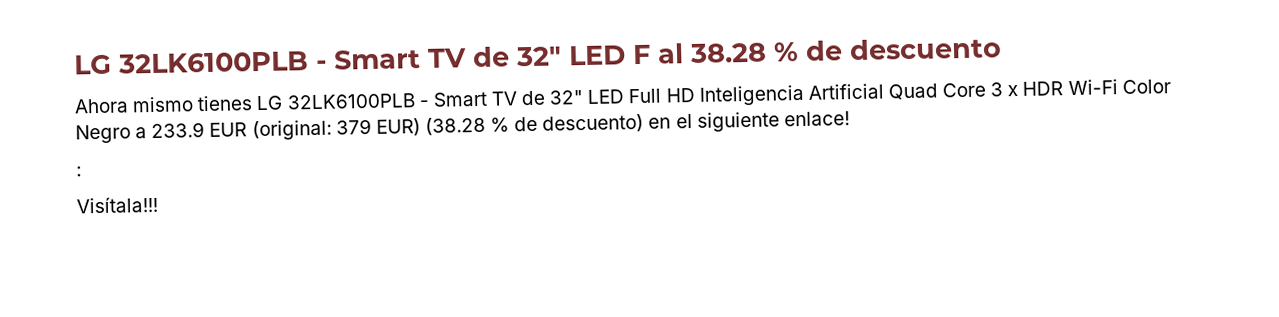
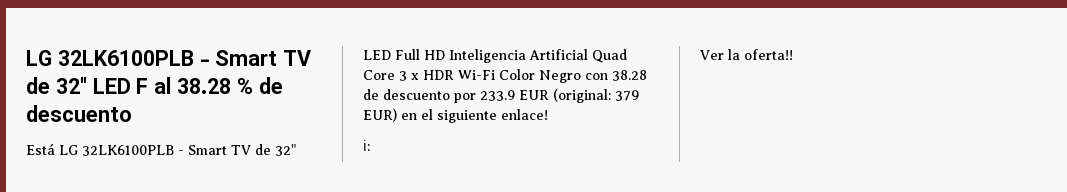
[74,95,254,114] Ahora mismo tienes -> [26,143,55,155] Está
[135,127,148,139] a -> [585,70,647,81] [363,89,476,103] con 38.28 de descuento por
[424,113,645,136] (38.28 % de descuento) -> (397, 115) none
[76,166,82,177] [76,195,158,214] : // Visítala!!! -> [363,140,370,151] [700,49,793,60] ℹ: // Ver la oferta!!

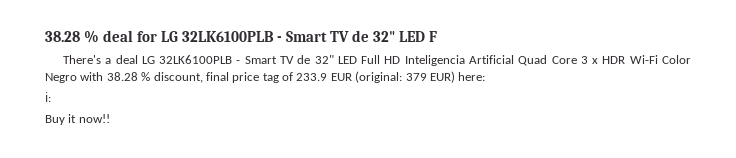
(26, 58) none -> [45,30,157,43] 38.28 % deal for
[154,77,283,94] [26,105,132,122] [26,143,55,155] al 38.28 % de descuento // Está -> [62,55,138,64] // There's a deal
[585,70,647,81] [363,89,476,103] con 38.28 de descuento por -> [80,72,293,83] with 38.28 % discount, final price tag of
[401,109,548,123] [363,140,370,151] [700,49,793,60] en el siguiente enlace! // ℹ: // Ver la oferta!! -> [458,72,486,81] [45,92,51,102] [45,114,110,125] here: // ℹ: // Buy it now!!

